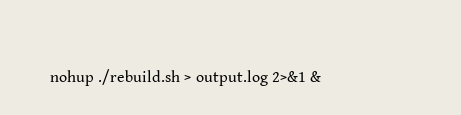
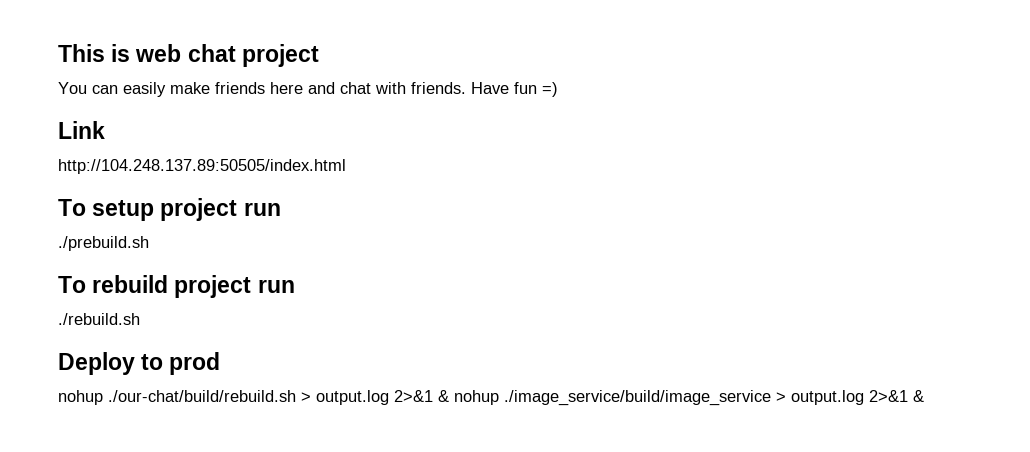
[50,69,181,86] nohup ./rebuild.sh -> [58,44,319,67] [58,82,558,97] [58,121,105,139] [58,159,346,174] [58,198,281,221] [58,236,149,251] [58,275,295,298] [58,313,140,325] [58,352,221,375] [58,390,771,406] This is web chat project // You can easily make friends here and chat with friends. Have fun =) // Link // http://104.248.137.89:50505/index.html // To setup project run // ./prebuild.sh // To rebuild project run // ./rebuild.sh // Deploy to prod // nohup ./our-chat/build/rebuild.sh > output.log 2>&1 & nohup ./image_service/build/image_service

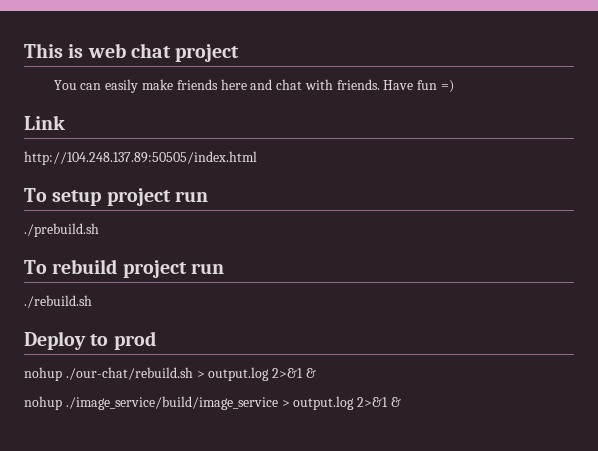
[108,390,449,405] ./our-chat/build/rebuild.sh > output.log 2>&1 & -> [65,367,316,381] ./our-chat/rebuild.sh > output.log 2>&1 & //

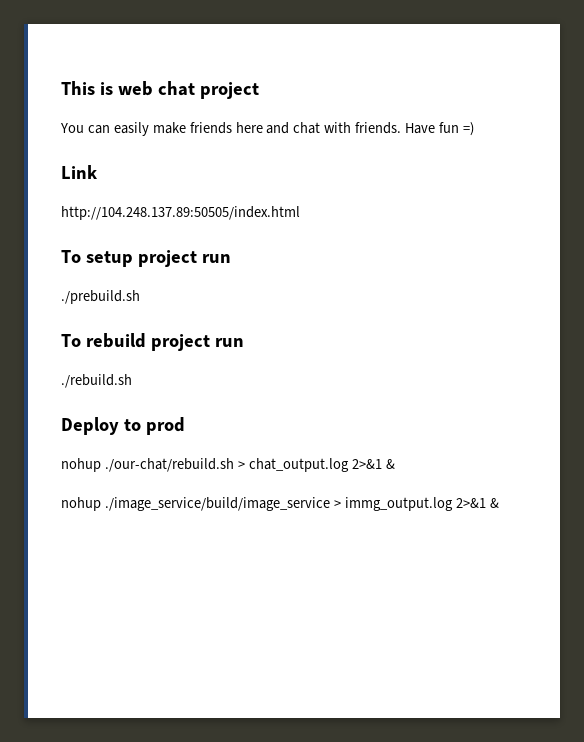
[208,367,270,381] output.log -> [248,458,349,472] chat_output.log
[293,396,355,410] output.log -> [344,497,453,511] immg_output.log

